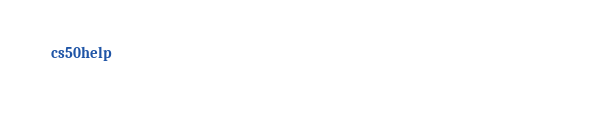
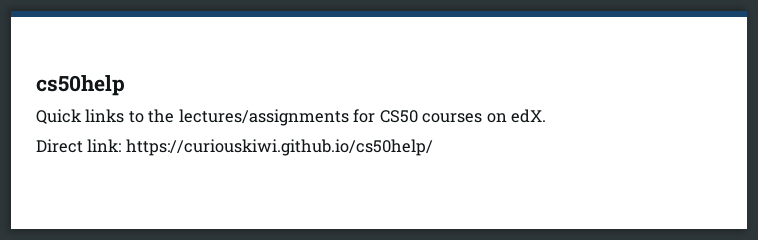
(112, 53) none -> [36,109,547,126] [36,139,433,156] // Quick links to the lectures/assignments for CS50 courses on edX. // Direct link: https://curiouskiwi.github.io/cs50help/

